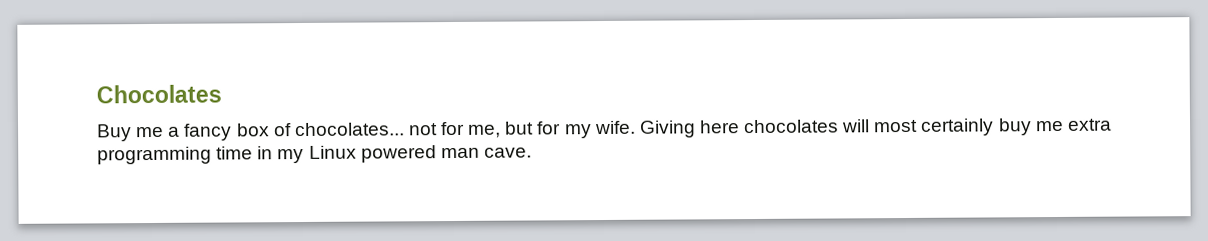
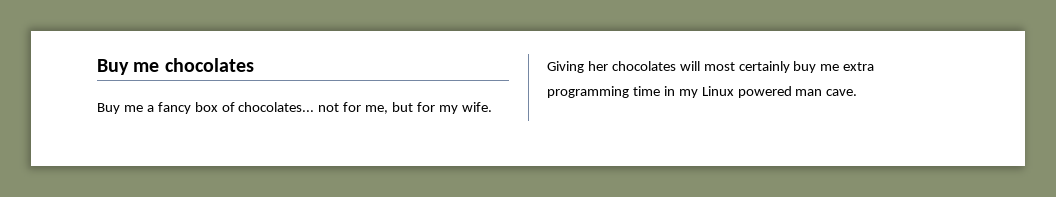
[96,84,222,104] Chocolates -> [97,58,254,75] Buy me chocolates
[699,120,740,134] here -> [587,61,608,71] her

